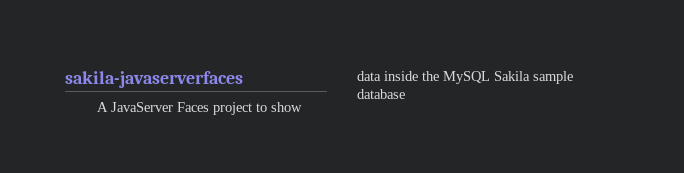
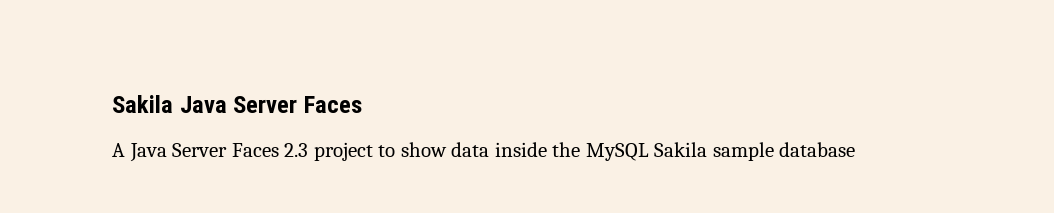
[65,71,243,88] [97,102,210,112] sakila-javaserverfaces // A JavaServer Faces -> [112,95,362,113] [112,143,309,162] Sakila Java Server Faces // A Java Server Faces 2.3

